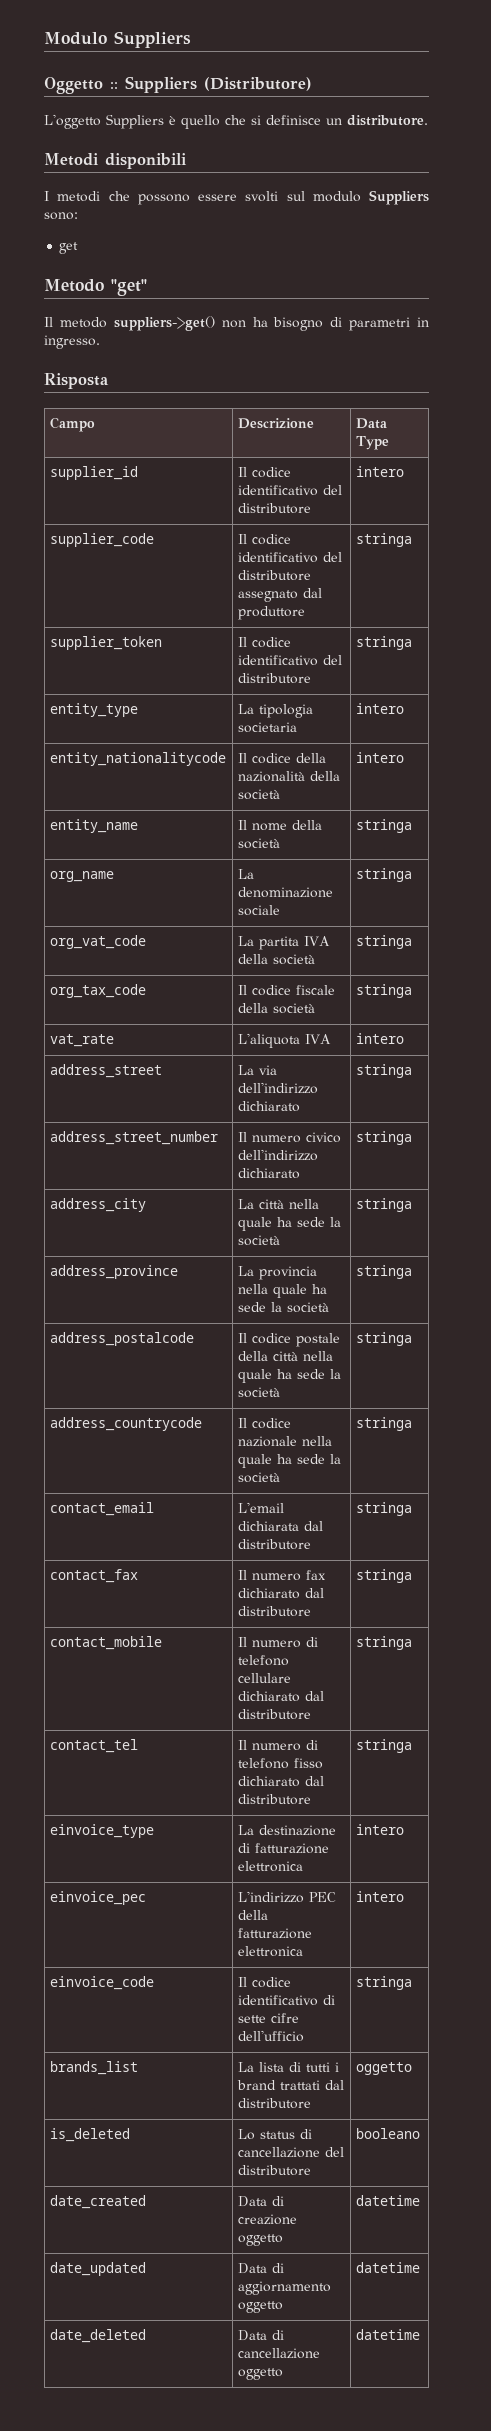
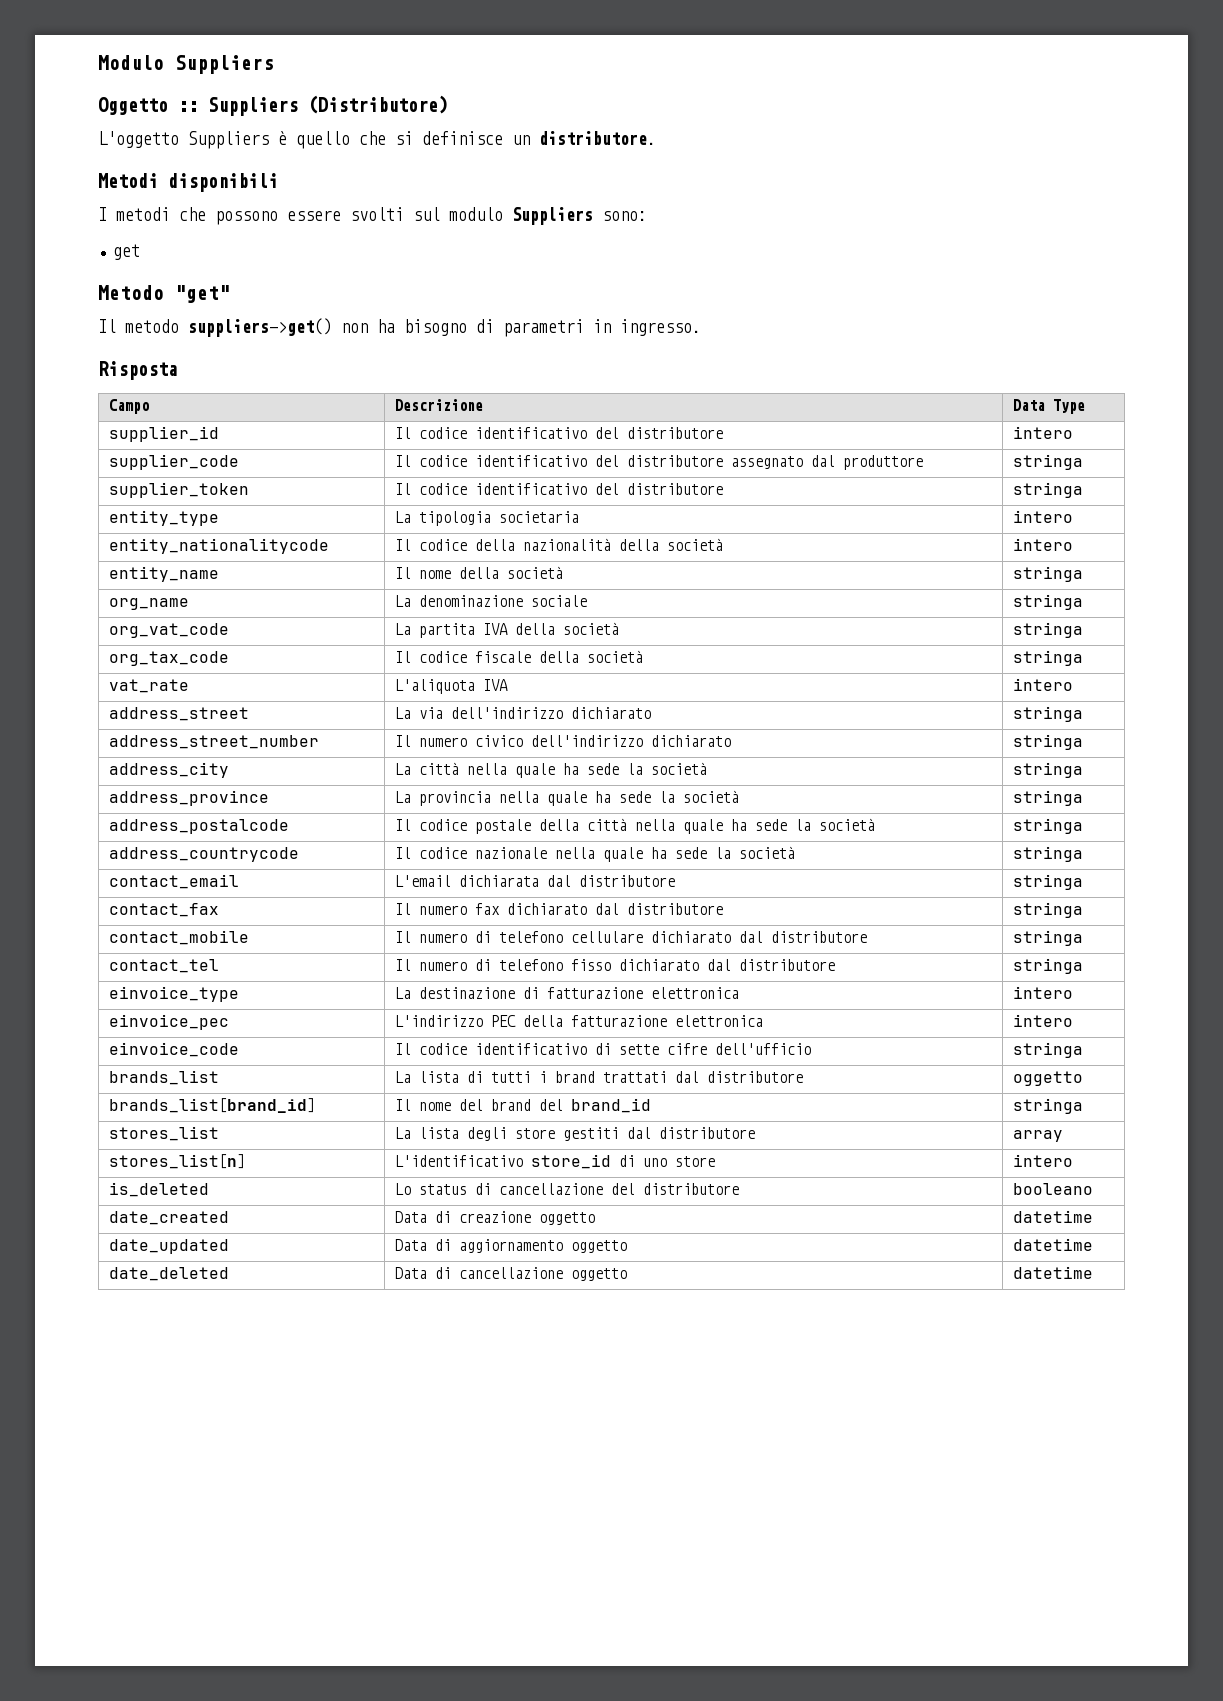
(412, 2068) none -> [109,1098,316,1113] [395,1098,652,1113] [1013,1098,1084,1114] [109,1126,220,1141] [395,1127,756,1141] [1013,1130,1064,1142] [109,1154,246,1169] [395,1154,716,1169] [1013,1154,1074,1167] // brands_list[brand_id] | Il nome del brand del brand_id | stringa // stores_list | La lista degli store gestiti dal distributore | array // stores_list[n] | L'identificativo store_id di uno store | intero

